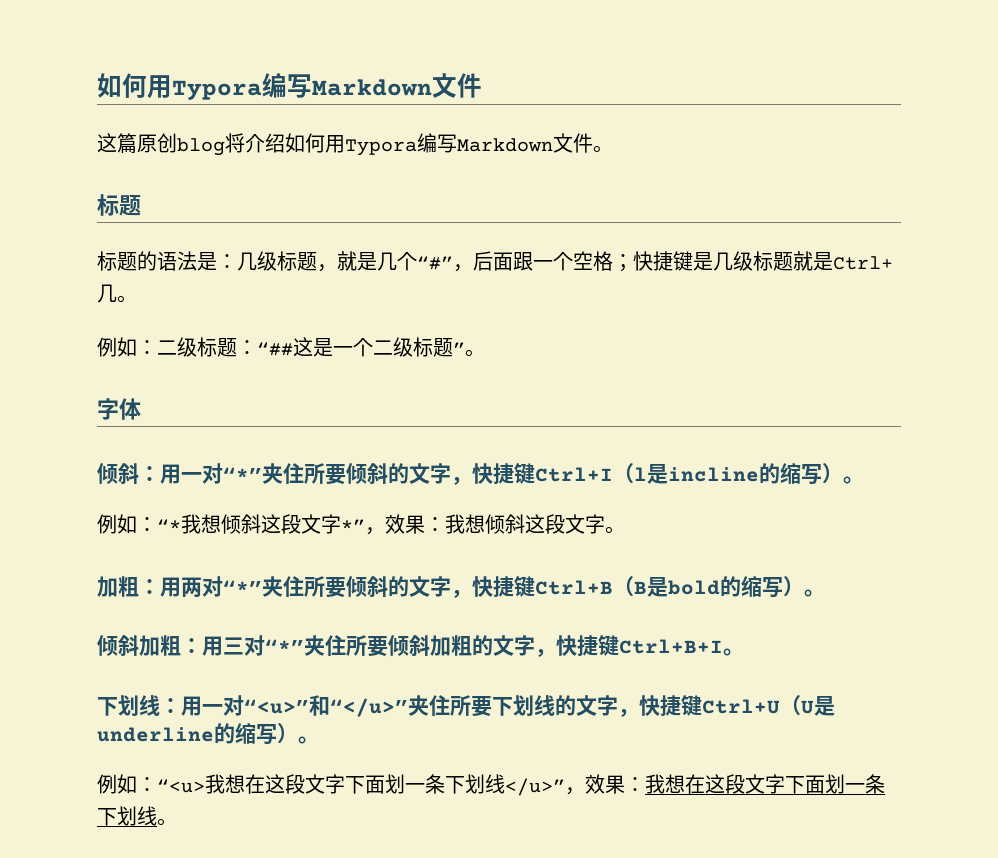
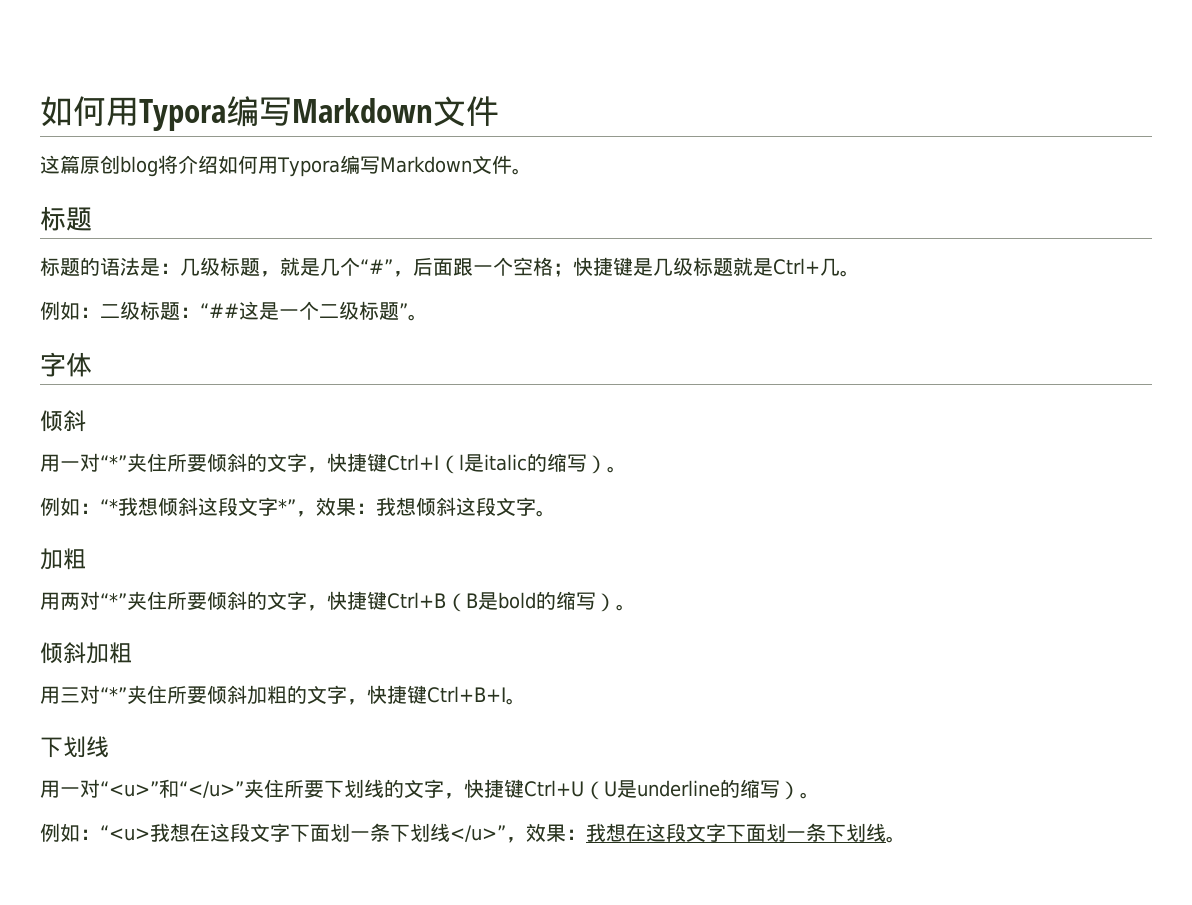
[139,466,160,481] ： -> (86, 421) //
[668,467,759,482] incline -> [484,454,527,471] italic
[139,579,160,594] ： -> (86, 559) //
[181,638,202,653] ： -> (132, 653) //
[160,698,181,713] ： -> (109, 747) //

